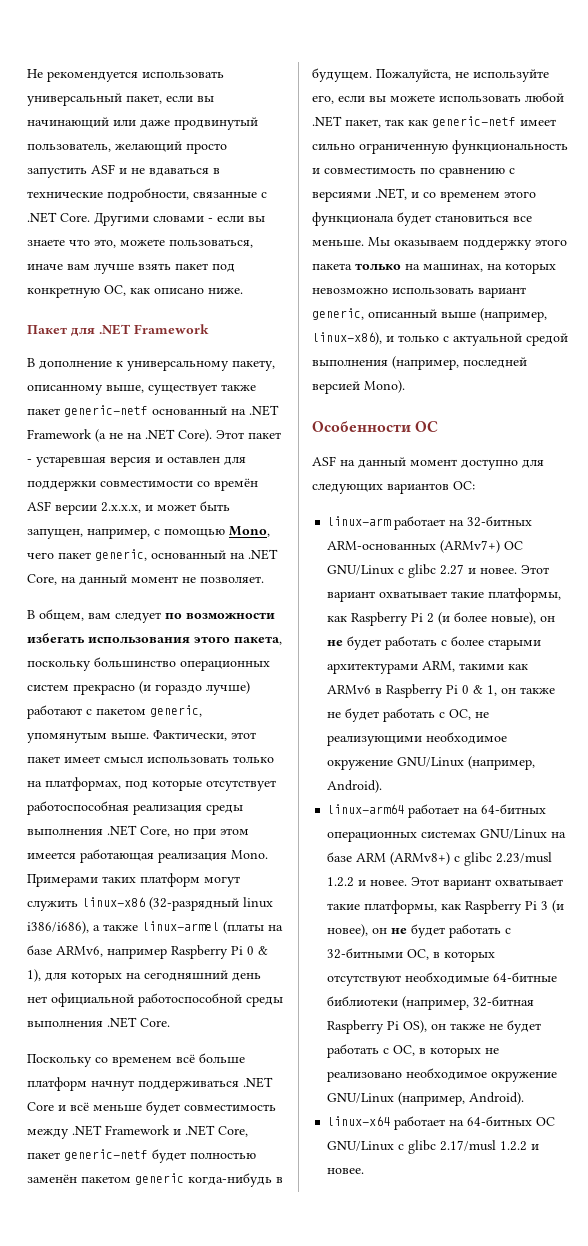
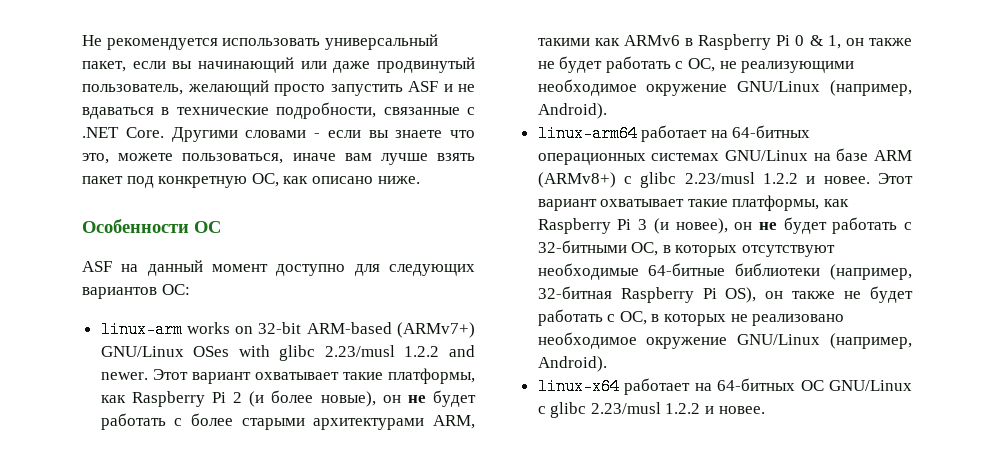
[27,324,209,337] [27,358,275,371] [27,384,256,395] [27,405,279,417] [27,429,281,442] [27,456,246,467] [27,478,258,491] [27,501,230,515] [27,526,270,539] [27,549,278,561] [27,574,264,585] [27,609,275,623] [27,633,282,645] [27,657,270,671] [27,681,250,695] [27,705,202,719] [27,730,256,743] [27,756,274,763] [27,777,276,791] [27,801,243,815] [27,825,249,839] [27,849,268,863] [27,873,240,887] [27,897,273,911] [27,921,283,934] [27,945,268,959] [27,969,261,983] [27,993,283,1007] [27,1017,170,1028] [27,1053,245,1067] [27,1077,273,1091] [27,1101,276,1115] [27,1125,248,1139] [27,1149,256,1163] [27,1173,283,1187] [312,68,549,82] [312,92,564,104] [312,116,556,128] [312,140,568,154] [312,167,515,178] [312,188,536,202] [312,212,532,226] [312,237,567,250] [312,263,556,274] [312,287,526,298] [312,308,547,322] [312,332,568,346] [312,356,527,370] [312,380,405,394] // Пакет для .NET Framework // В дополнение к универсальному пакету, описанному выше, существует также пакет generic-netf основанный на .NET Framework (а не на .NET Core). Этот пакет - устаревшая версия и оставлен для поддержки совместимости со времён ASF версии 2.x.x.x, и может быть запущен, например, с помощью Mono, чего пакет generic, основанный на .NET Core, на данный момент не позволяет. // В общем, вам следует по возможности избегать использования этого пакета, поскольку большинство операционных систем прекрасно (и гораздо лучше) работают с пакетом generic, упомянутым выше. Фактически, этот пакет имеет смысл использовать только на платформах, под которые отсутствует работоспособная реализация среды выполнения .NET Core, но при этом имеется работающая реализация Mono. Примерами таких платформ могут служить linux-x86 (32-разрядный linux i386/i686), а также linux-armel (платы на базе ARMv6, например Raspberry Pi 0 & 1), для которых на сегодняшний день нет официальной работоспособной среды выполнения .NET Core. // Поскольку со временем всё больше платформ начнут поддерживаться .NET Core и всё меньше будет совместимость между .NET Framework и .NET Core, пакет generic-netf будет полностью заменён пакетом generic когда-нибудь в будущем. Пожалуйста, не используйте его, если вы можете использовать любой .NET пакет, так как generic-netf имеет сильно ограниченную функциональность и совместимость по сравнению с версиями .NET, и со временем этого функционала будет становиться все меньше. Мы оказываем поддержку этого пакета только на машинах, на которых невозможно использовать вариант generic, описанный выше (например, linux-x86), и только с актуальной средой выполнения (например, последней версией Mono). -> (420, 180) none
[394,516,533,530] [327,540,524,553] [327,564,518,578] работает на 32-битных ARM-основанных (ARMv7+) ОС GNU/Linux с glibc 2.27 и новее. -> [186,322,475,338] [100,345,476,361] [100,372,148,380] works on 32-bit ARM-based (ARMv7+) GNU/Linux OSes with glibc 2.23/musl 1.2.2 and newer.
[440,1140,497,1151] 2.17/musl -> [590,402,661,414] 2.23/musl

